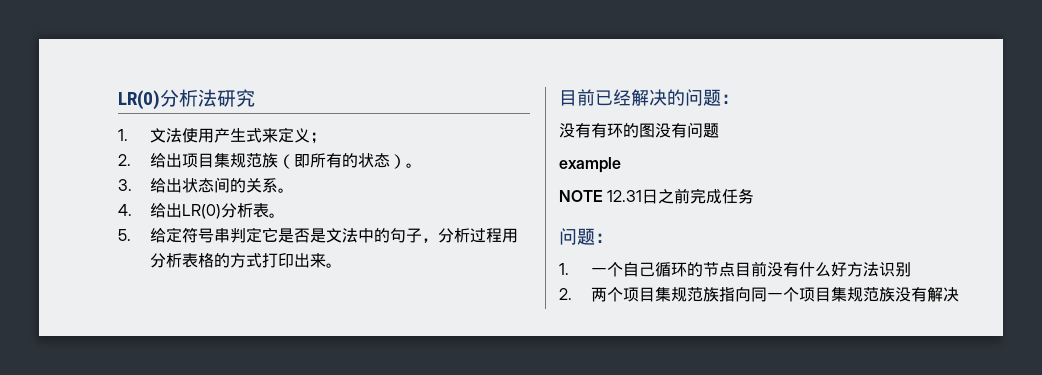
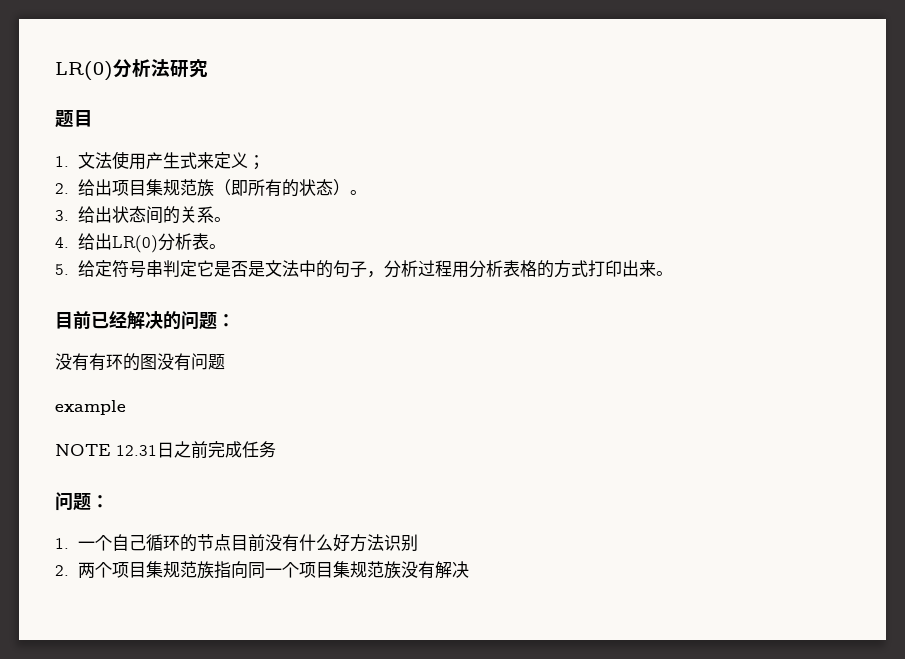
(255, 98) none -> [55,110,93,128] // 题目

